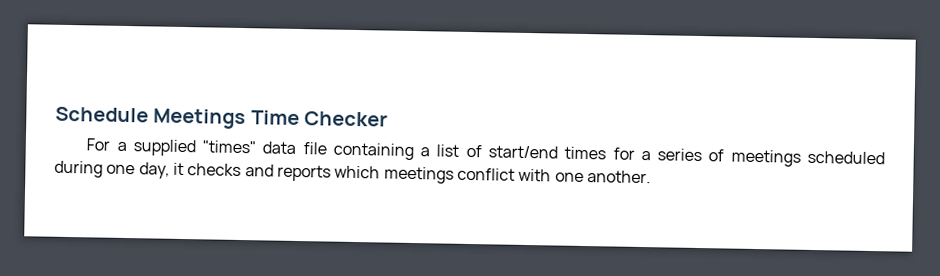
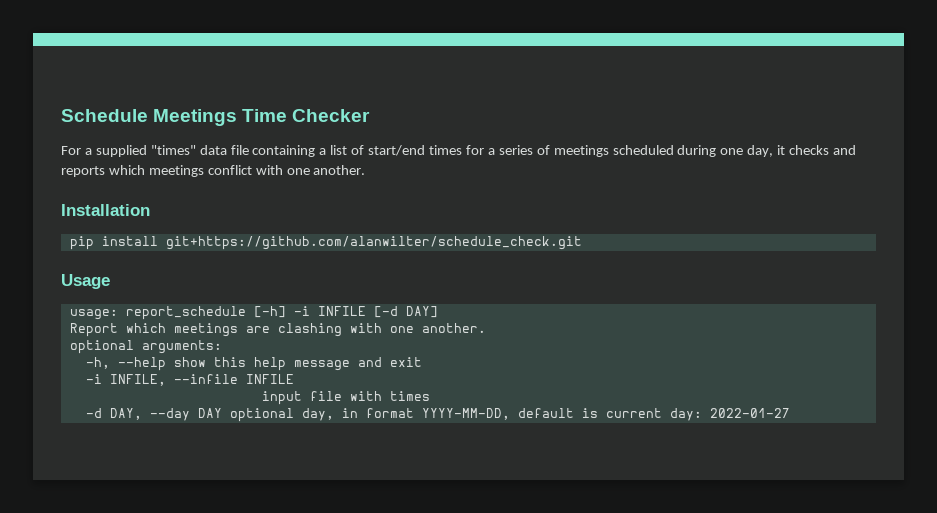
(651, 177) none -> [61,204,150,216] [69,236,582,250] [61,274,110,289] [69,306,438,320] [69,323,486,337] [69,340,222,354] [85,357,422,371] [85,374,294,386] [261,391,430,405] [85,408,790,422] // Installation // pip install git+https://github.com/alanwilter/schedule_check.git // Usage // usage: report_schedule [-h] -i INFILE [-d DAY] // Report which meetings are clashing with one another. // optional arguments: // -h, --help show this help message and exit // -i INFILE, --infile INFILE // input file with times // -d DAY, --day DAY optional day, in format YYYY-MM-DD, default is current day: 2022-01-27

